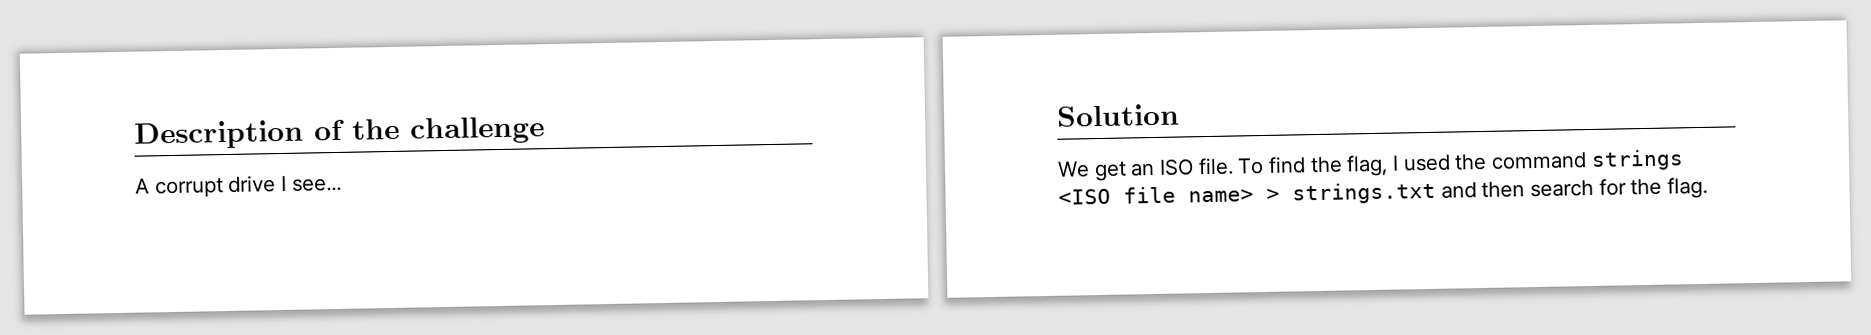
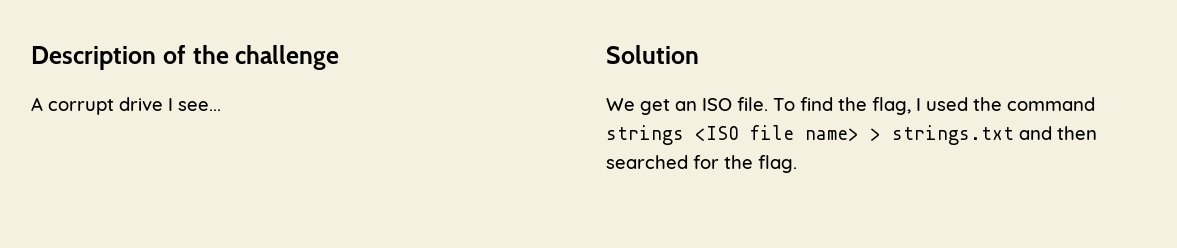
[1530,179,1595,198] search -> [606,155,688,169] searched

